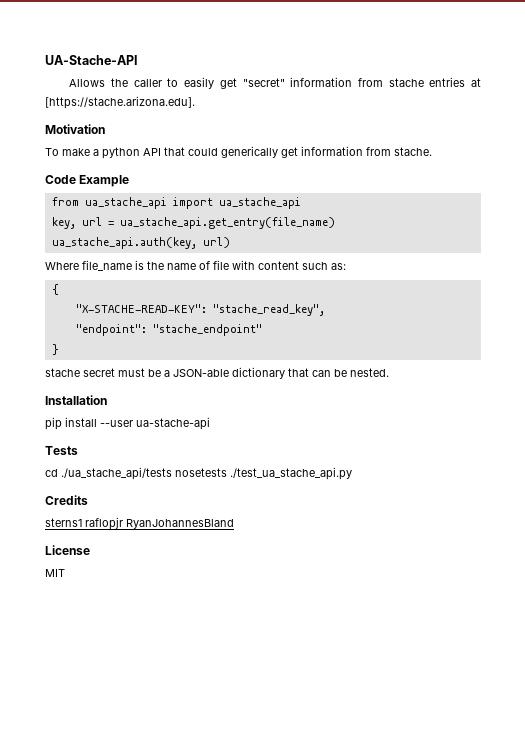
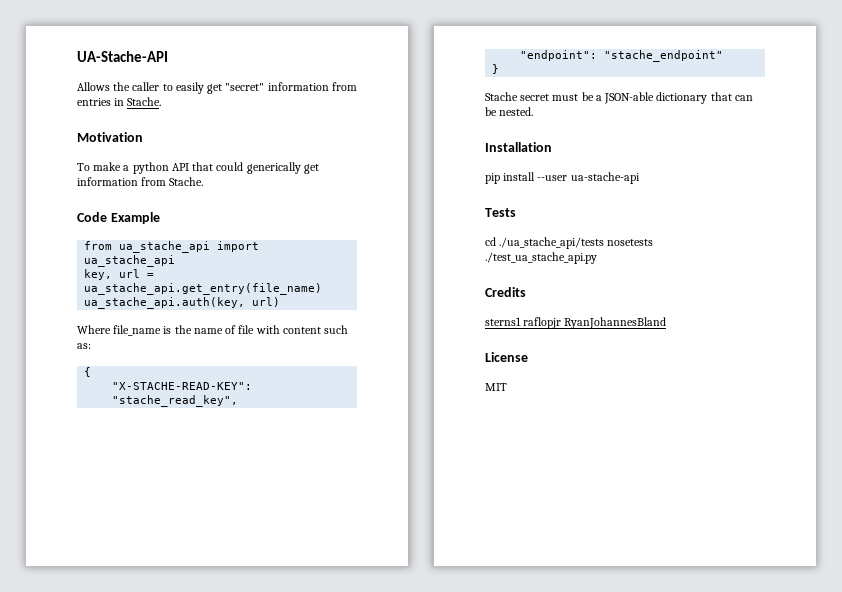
[388,77,481,87] [45,96,195,109] stache entries at [https://stache.arizona.edu]. -> [77,97,162,106] entries in Stache.
[394,147,432,156] stache. -> [169,177,204,186] Stache.
[45,368,80,377] stache -> [485,92,518,101] Stache

